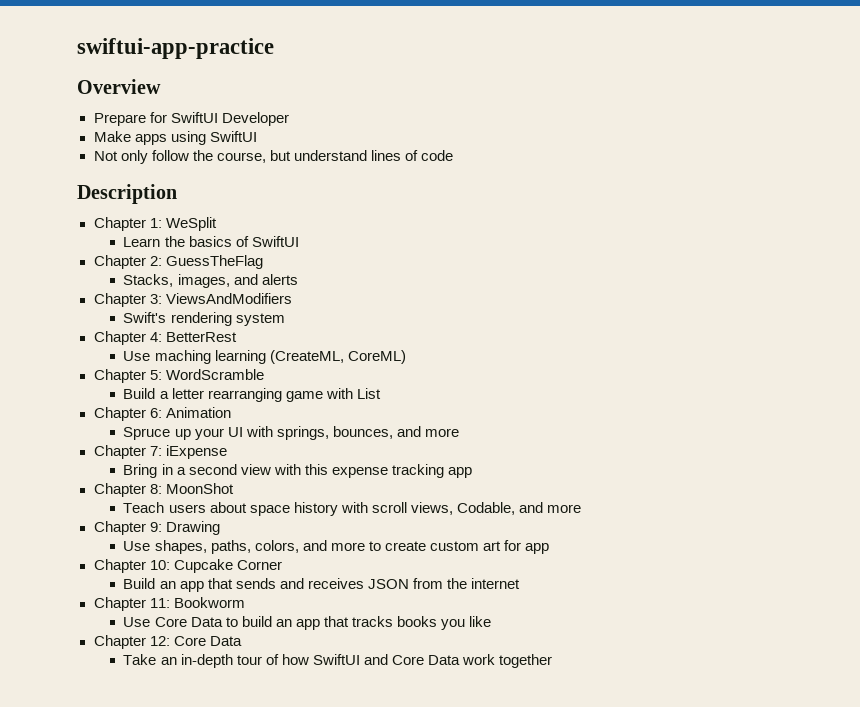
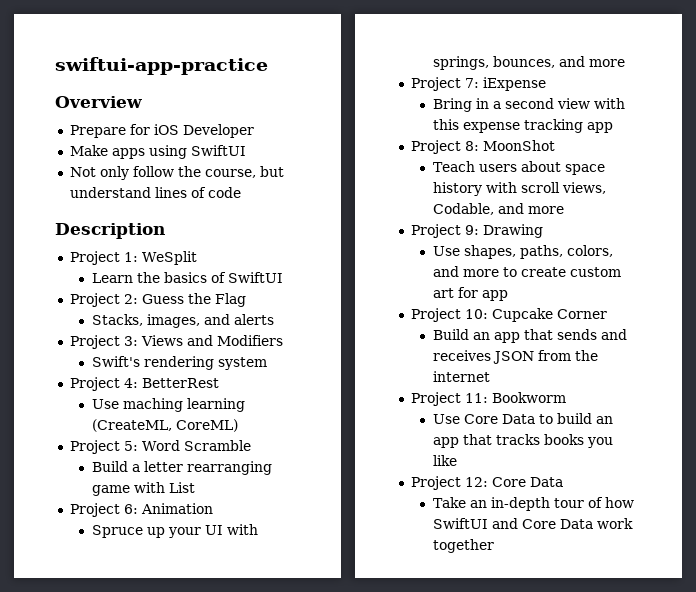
[170,112,218,123] SwiftUI -> [153,124,179,135] iOS
[93,217,146,231] Chapter -> [69,251,120,265] Project
[93,255,263,269] Chapter 2: GuessTheFlag -> [69,293,246,307] Project 2: Guess the Flag
[93,293,292,307] Chapter 3: ViewsAndModifiers -> [69,335,283,349] Project 3: Views and Modifiers
[93,331,146,345] Chapter -> [69,377,120,391] Project
[93,369,264,383] Chapter 5: WordScramble -> [69,440,251,454] Project 5: Word Scramble
[93,407,146,421] Chapter -> [69,503,120,517] Project
[93,445,146,459] Chapter -> [410,77,461,91] Project
[93,483,146,497] Chapter -> [410,140,461,154] Project
[93,521,146,535] Chapter -> [410,224,461,238] Project
[93,559,146,573] Chapter -> [410,308,461,322] Project
[93,597,146,611] Chapter -> [410,392,461,406] Project
[93,635,146,649] Chapter -> [410,476,461,490] Project

